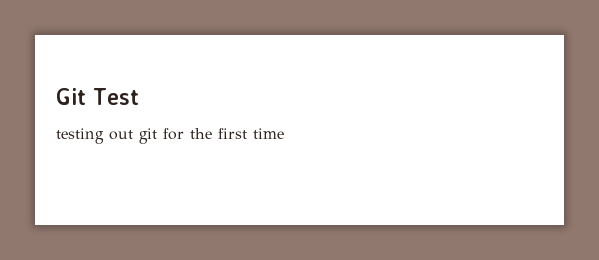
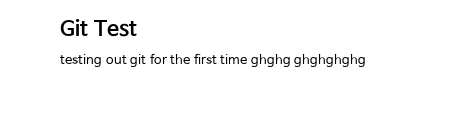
(284, 133) none -> [250,54,367,68] ghghg ghghghghg

